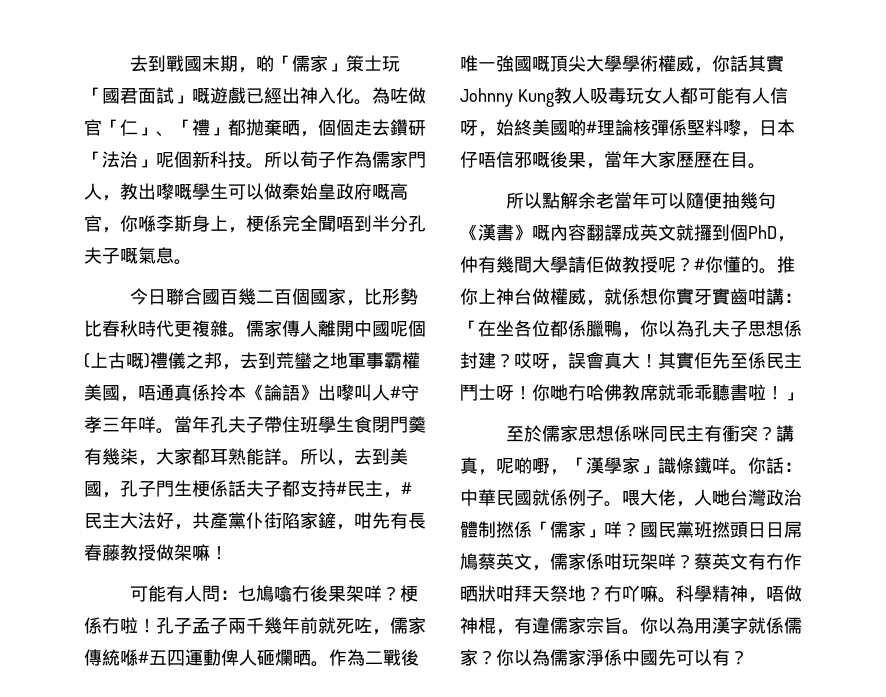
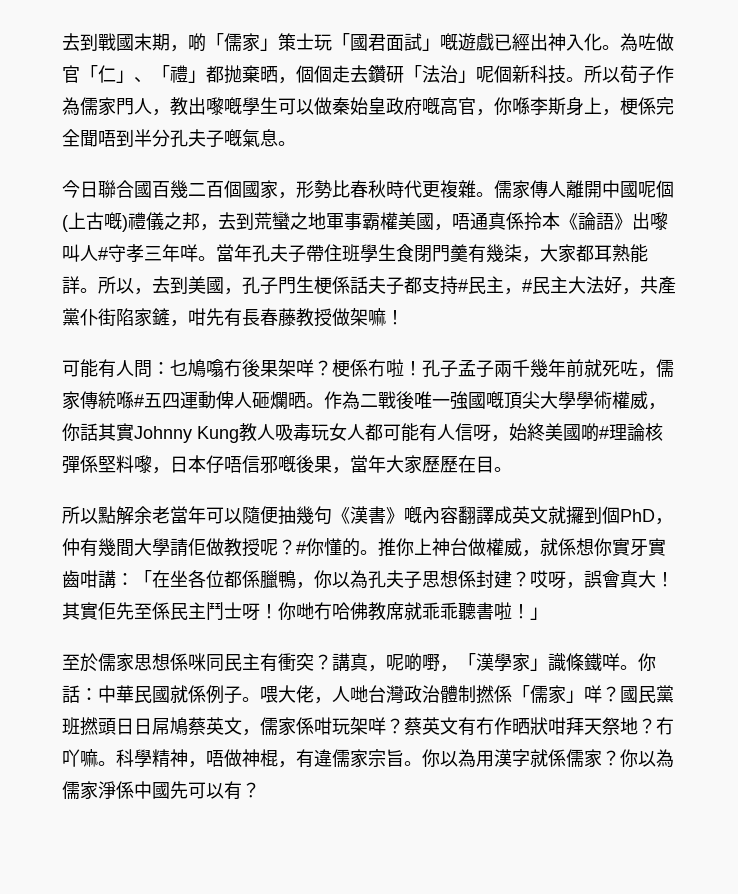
[363,288,382,305] 比 -> (296, 195) none

